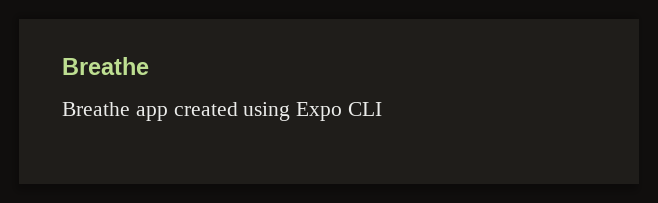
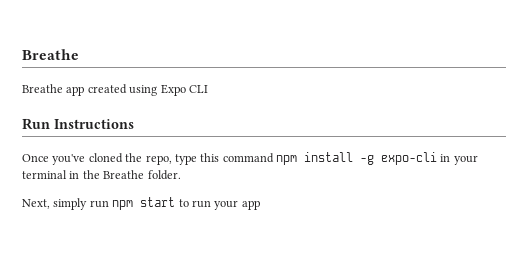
(383, 109) none -> [22,118,134,130] [22,152,478,165] [22,170,181,180] [22,197,260,210] // Run Instructions // Once you've cloned the repo, type this command npm install -g expo-cli in your terminal in the Breathe folder. // Next, simply run npm start to run your app

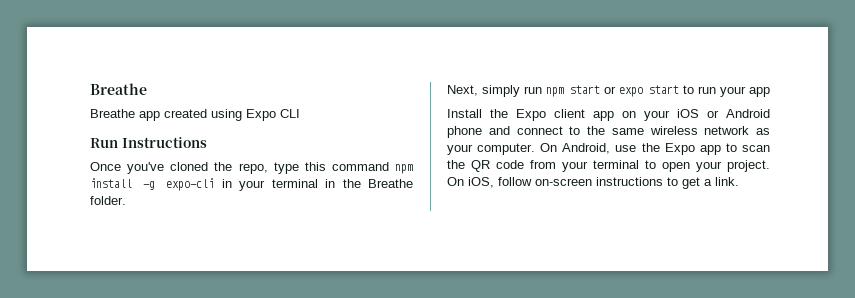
(176, 202) none -> [604,85,679,97] or expo start
(260, 205) none -> [447,109,770,121] [447,126,770,138] [447,143,770,155] [447,160,770,172] [447,177,739,189] // Install the Expo client app on your iOS or Android phone and connect to the same wireless network as your computer. On Android, use the Expo app to scan the QR code from your terminal to open your project. On iOS, follow on-screen instructions to get a link.

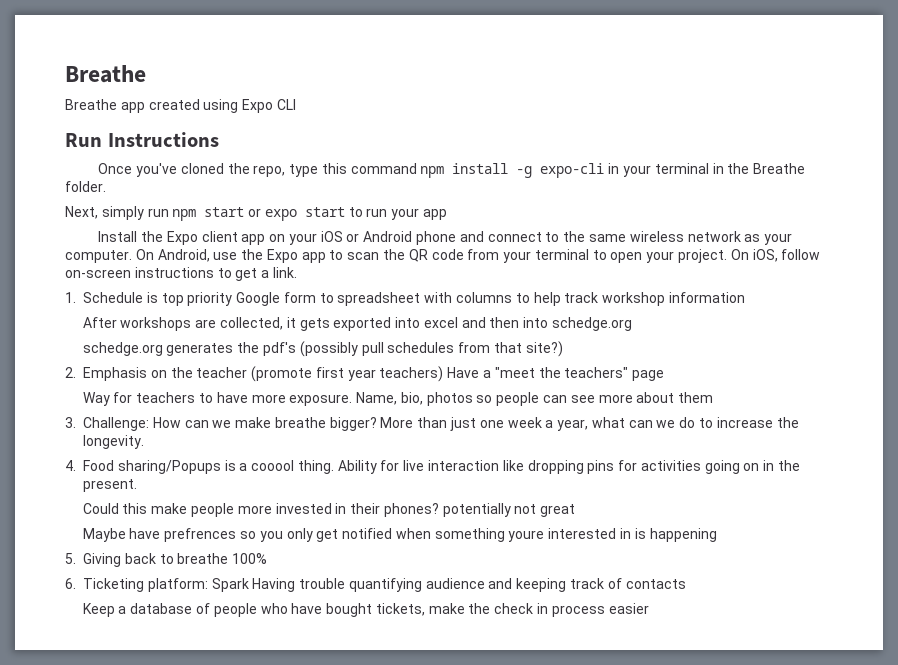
(739, 181) none -> [65,292,745,306] [82,317,632,331] [82,341,563,357] [65,366,665,382] [82,392,714,406] [65,417,799,431] [83,435,144,449] [65,460,801,474] [83,479,137,492] [82,503,576,517] [82,528,717,542] [65,553,268,567] [65,578,686,592] [82,603,649,617] // 1. Schedule is top priority Google form to spreadsheet with columns to help track workshop information // After workshops are collected, it gets exported into excel and then into schedge.org // schedge.org generates the pdf's (possibly pull schedules from that site?) // 2. Emphasis on the teacher (promote first year teachers) Have a "meet the teachers" page // Way for teachers to have more exposure. Name, bio, photos so people can see more about them // 3. Challenge: How can we make breathe bigger? More than just one week a year, what can we do to increase the longevity. // 4. Food sharing/Popups is a cooool thing. Ability for live interaction like dropping pins for activities going on in the present. // Could this make people more invested in their phones? potentially not great // Maybe have prefrences so you only get notified when something youre interested in is happening // 5. Giving back to breathe 100% // 6. Ticketing platform: Spark Having trouble quantifying audience and keeping track of contacts // Keep a database of people who have bought tickets, make the check in process easier

